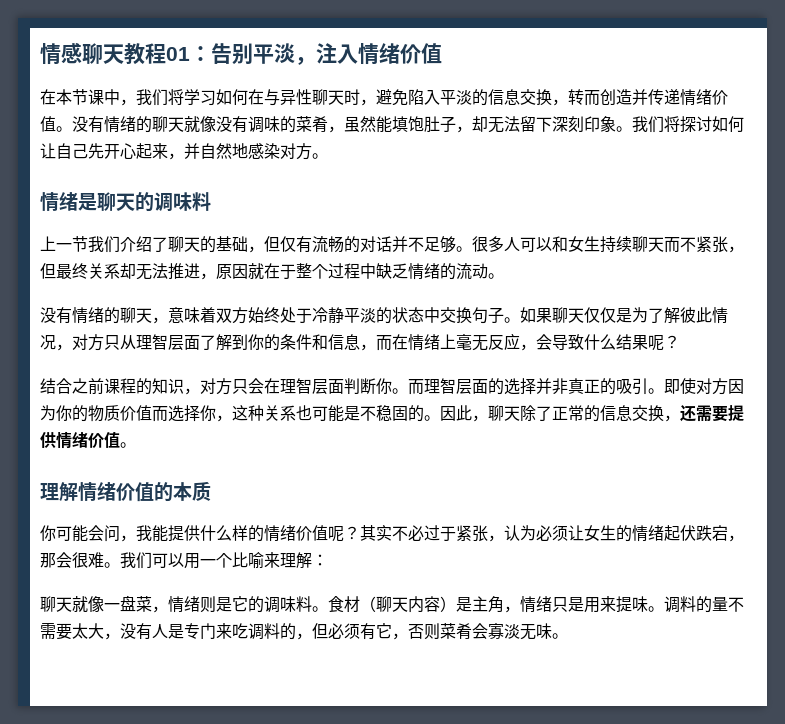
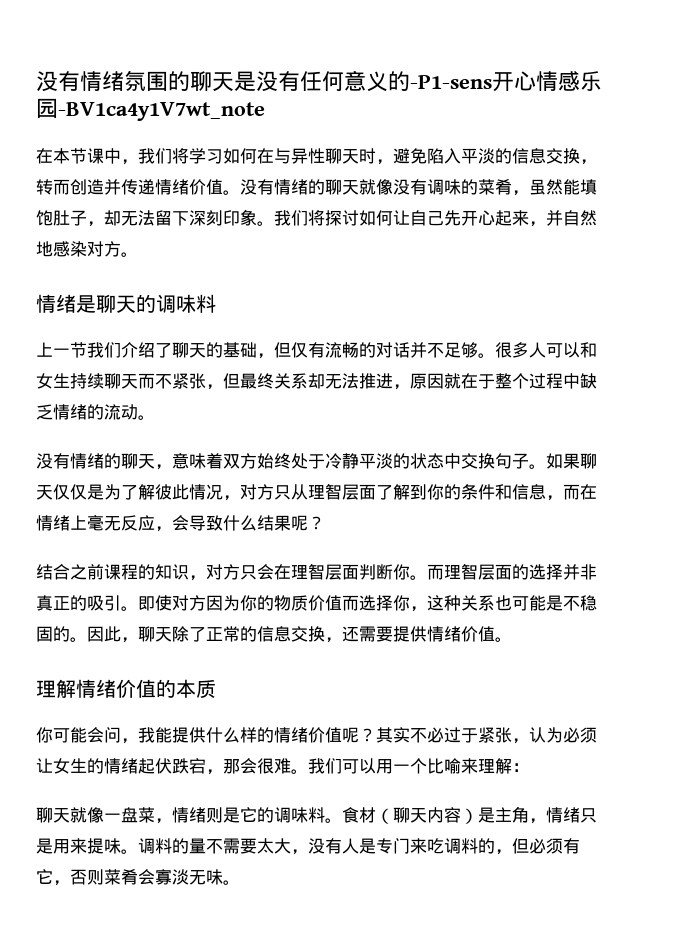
[40,42,442,65] 情感聊天教程01：告别平淡，注入情绪价值 -> [36,70,602,92] [36,98,265,121] 没有情绪氛围的聊天是没有任何意义的-P1-sens开心情感乐园-BV1ca4y1V7wt_note

